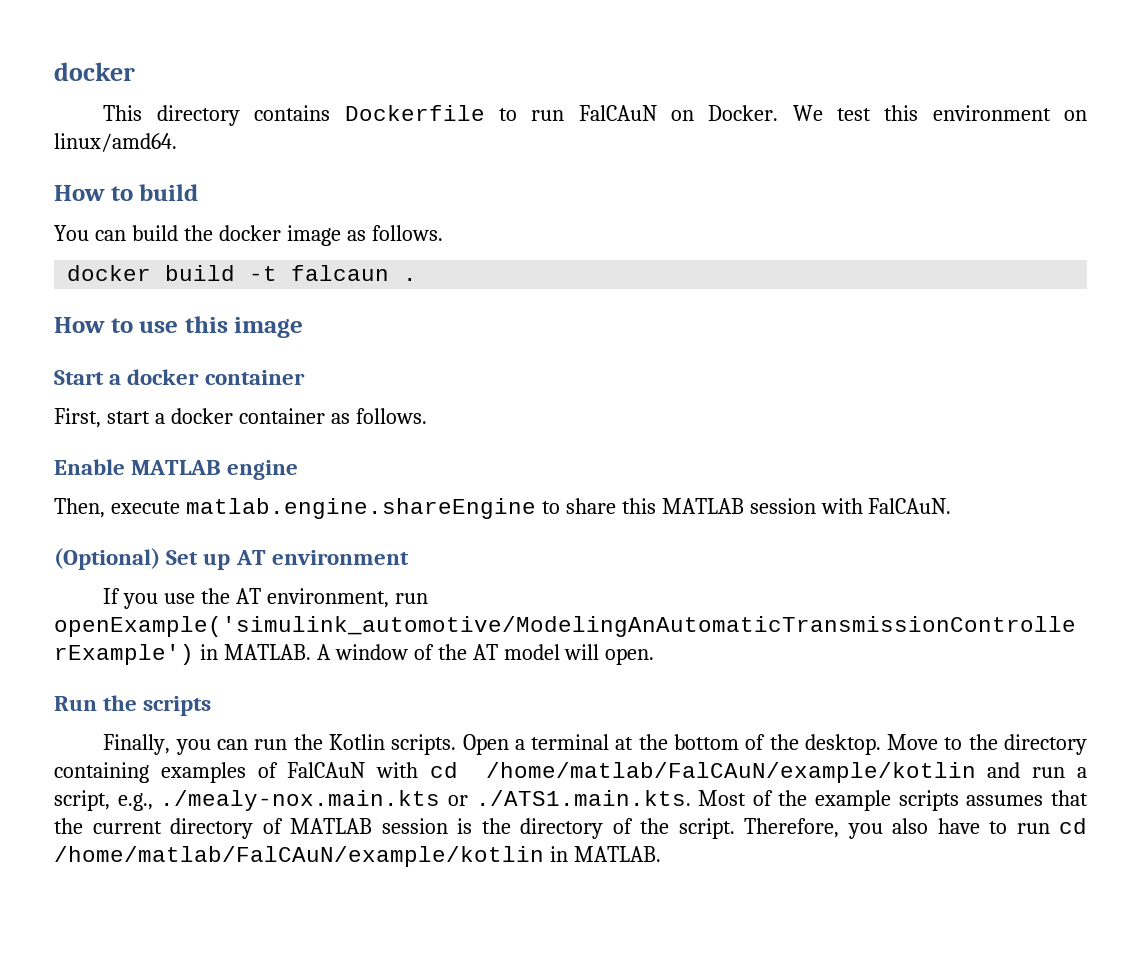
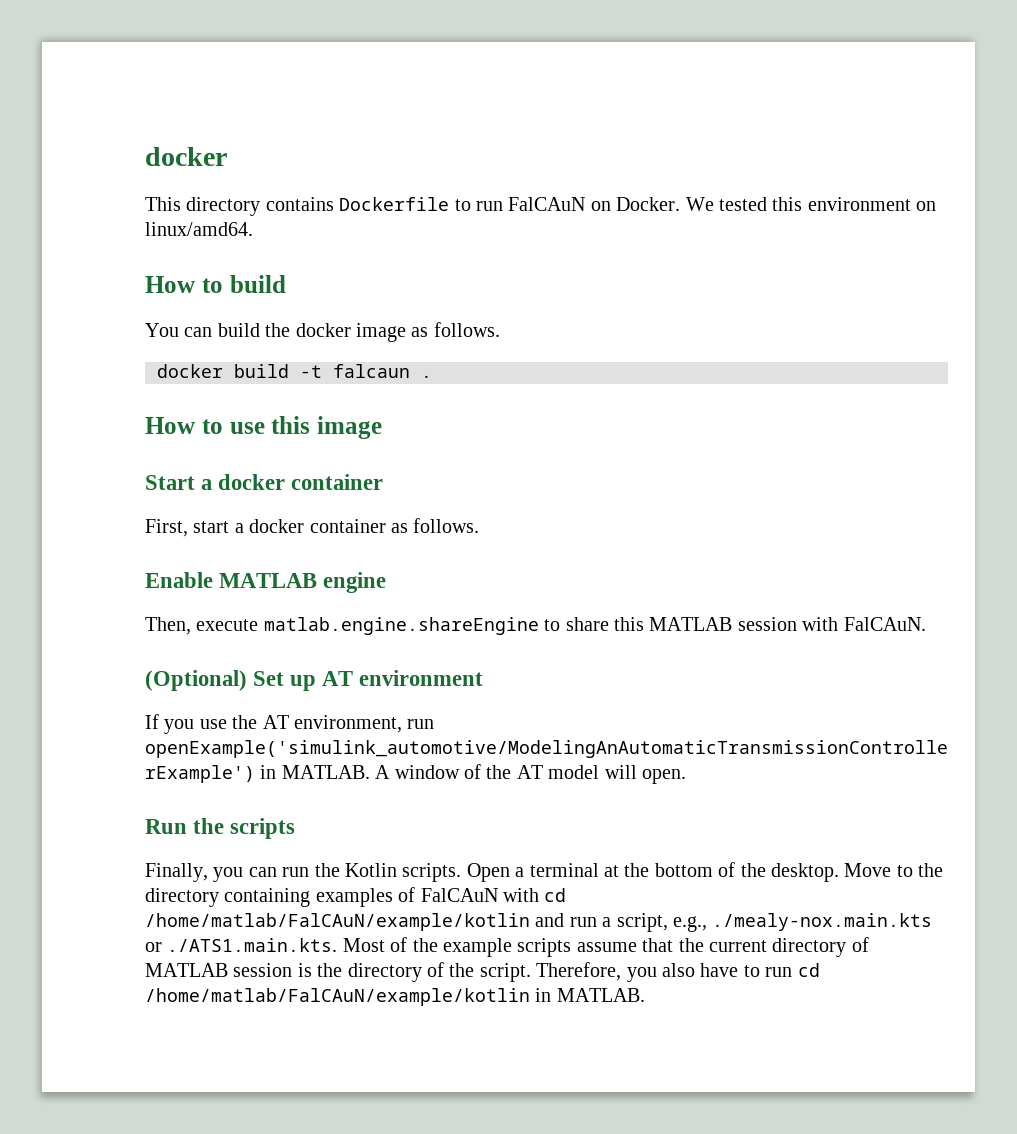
[836,108,871,121] test -> [718,197,767,211] tested
[966,795,1044,806] assumes -> [576,942,637,952] assume

